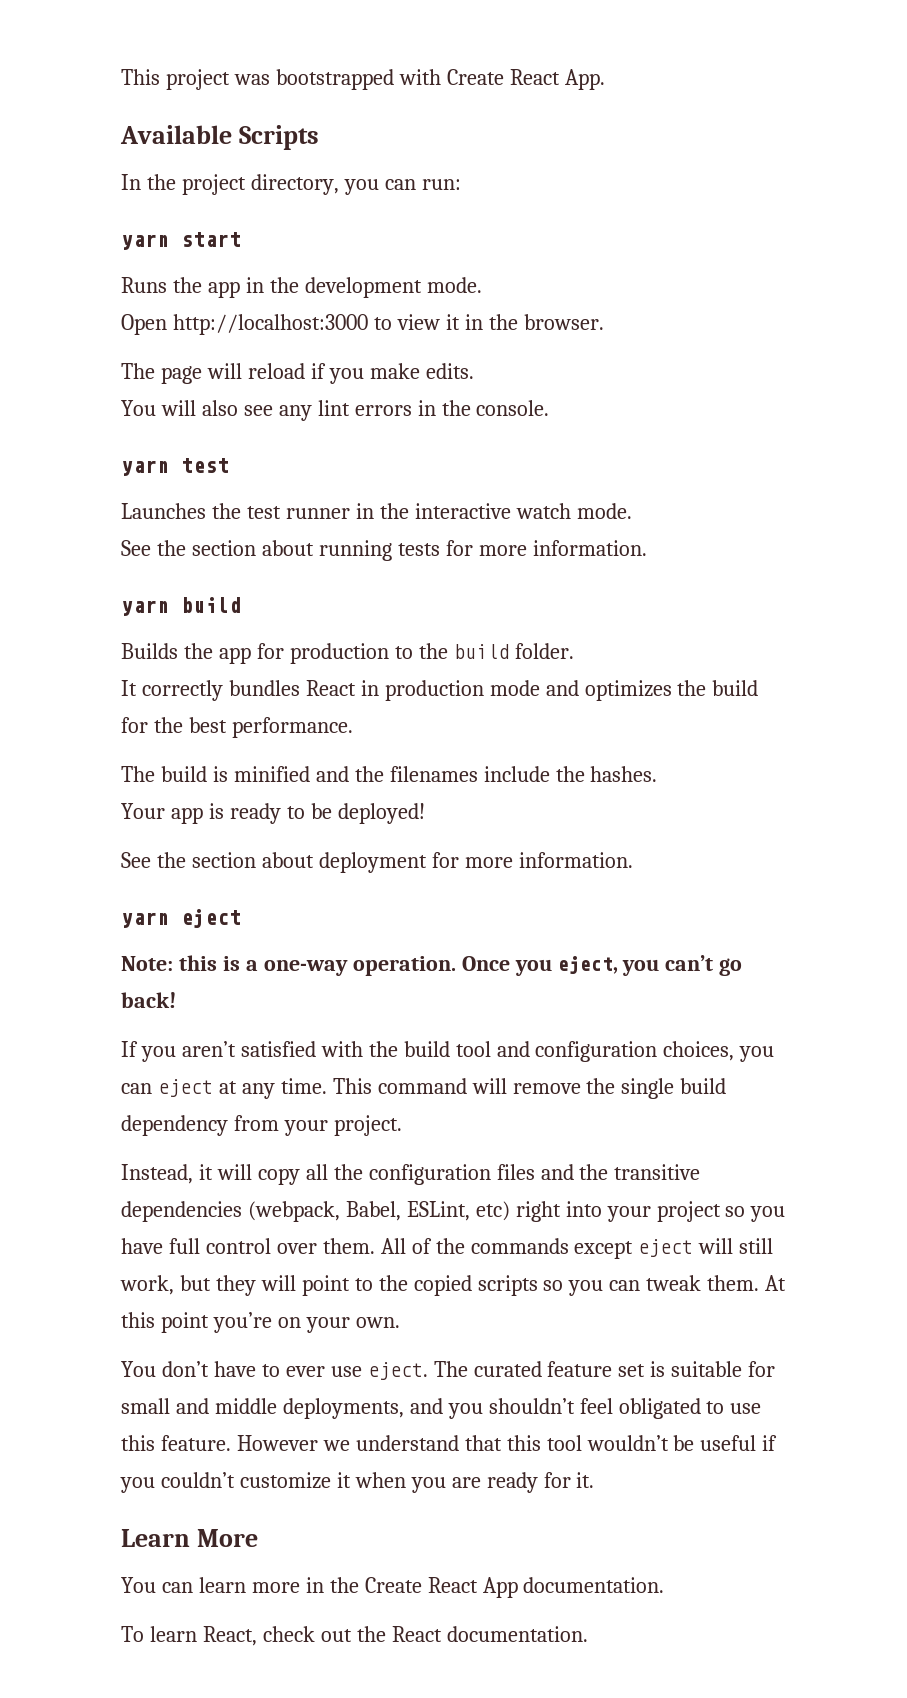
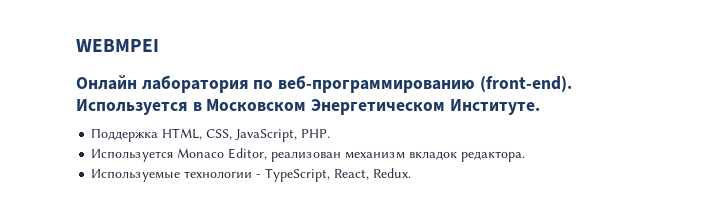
[121,69,605,90] [120,125,319,150] [121,174,461,195] [121,232,241,250] [121,277,482,298] [121,314,604,335] [121,363,474,384] [121,400,550,421] [121,458,229,476] [121,503,632,519] [121,540,647,561] [121,597,241,616] [121,643,574,664] [121,680,759,701] [121,717,353,738] [121,766,658,782] [121,803,425,824] [121,852,633,873] [121,909,241,928] [121,955,743,976] [121,992,176,1008] [121,1041,775,1062] [121,1078,727,1099] [121,1115,402,1136] [121,1164,701,1185] [121,1201,786,1222] [121,1238,774,1259] [120,1275,787,1296] [121,1312,400,1333] [121,1361,776,1380] [121,1398,762,1419] [121,1435,778,1451] [120,1472,595,1493] [121,1529,258,1547] [121,1577,665,1598] [121,1626,588,1646] This project was bootstrapped with Create React App. // Available Scripts // In the project directory, you can run: // yarn start // Runs the app in the development mode. // Open http://localhost:3000 to view it in the browser. // The page will reload if you make edits. // You will also see any lint errors in the console. // yarn test // Launches the test runner in the interactive watch mode. // See the section about running tests for more information. // yarn build // Builds the app for production to the build folder. // It correctly bundles React in production mode and optimizes the build for the best performance. // The build is minified and the filenames include the hashes. // Your app is ready to be deployed! // See the section about deployment for more information. // yarn eject // Note: this is a one-way operation. Once you eject, you can’t go back! // If you aren’t satisfied with the build tool and configuration choices, you can eject at any time. This command will remove the single build dependency from your project. // Instead, it will copy all the configuration files and the transitive dependencies (webpack, Babel, ESLint, etc) right into your project so you have full control over them. All of the commands except eject will still work, but they will point to the copied scripts so you can tweak them. At this point you’re on your own. // You don’t have to ever use eject. The curated feature set is suitable for small and middle deployments, and you shouldn’t feel obligated to use this feature. However we understand that this tool wouldn’t be useful if you couldn’t customize it when you are ready for it. // Learn More // You can learn more in the Create React App documentation. // To learn React, check out the React documentation. -> [76,39,159,52] [76,75,572,93] [76,99,540,115] [91,128,331,142] [91,148,526,162] [91,168,412,182] WEBMPEI // Онлайн лаборатория по веб-программированию (front-end). Используется в Московском Энергетическом Институте. // Поддержка HTML, CSS, JavaScript, PHP. // Используется Monaco Editor, реализован механизм вкладок редактора. // Используемые технологии - TypeScript, React, Redux.

